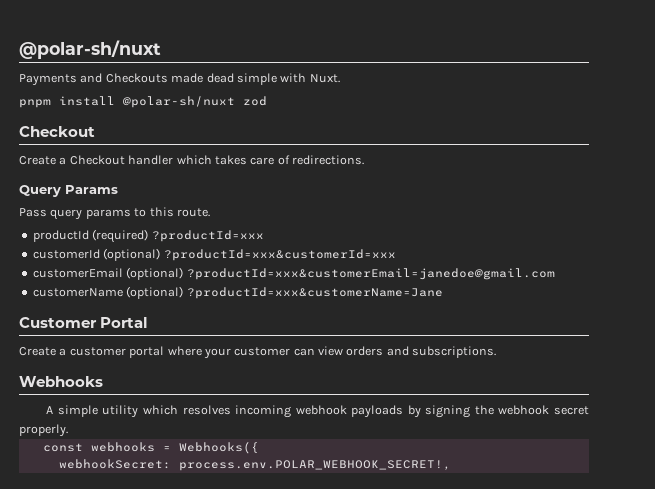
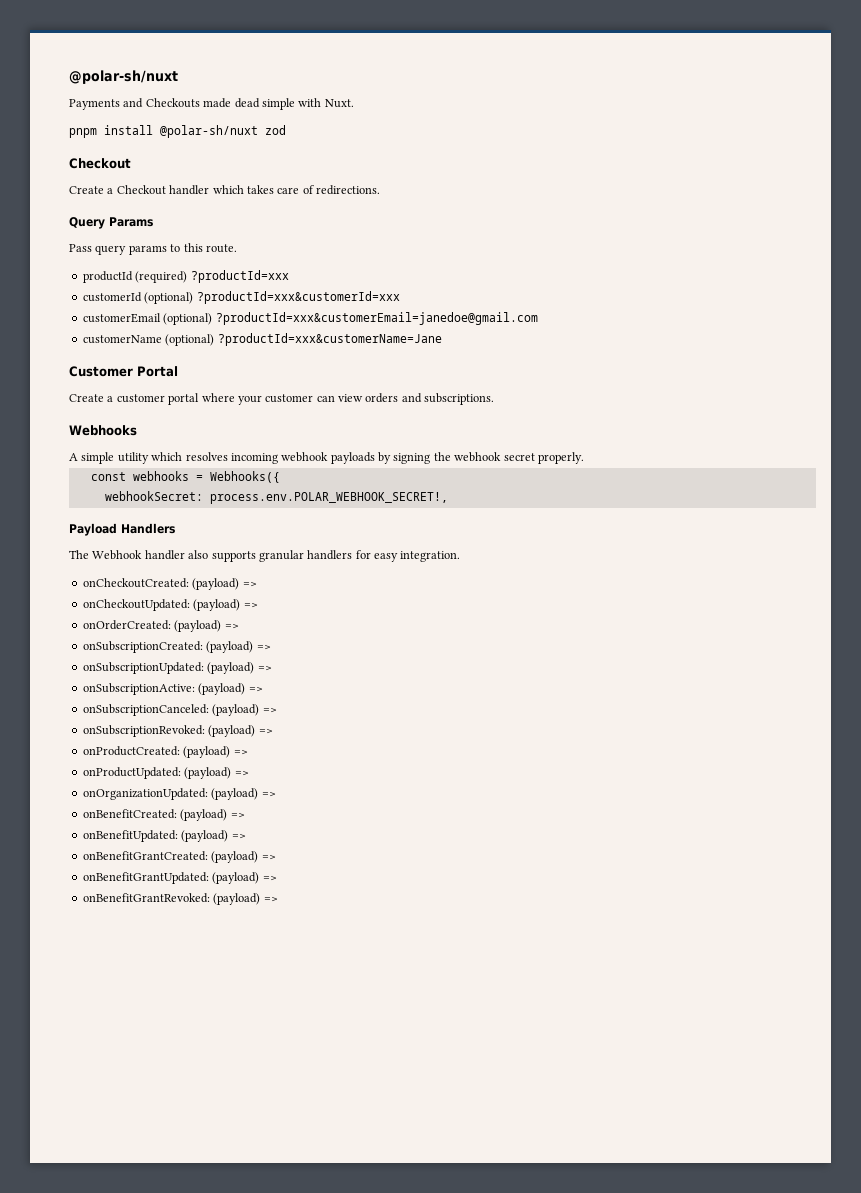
(451, 465) none -> [69,523,175,536] [69,550,461,562] [82,578,257,590] [82,599,258,611] [82,620,239,632] [82,641,271,653] [82,662,272,674] [82,683,263,695] [82,704,277,716] [82,725,273,737] [82,746,248,758] [82,767,249,779] [82,788,276,800] [82,809,245,821] [82,830,246,842] [82,851,276,863] [82,872,277,884] [82,893,278,905] // Payload Handlers // The Webhook handler also supports granular handlers for easy integration. // onCheckoutCreated: (payload) => // onCheckoutUpdated: (payload) => // onOrderCreated: (payload) => // onSubscriptionCreated: (payload) => // onSubscriptionUpdated: (payload) => // onSubscriptionActive: (payload) => // onSubscriptionCanceled: (payload) => // onSubscriptionRevoked: (payload) => // onProductCreated: (payload) => // onProductUpdated: (payload) => // onOrganizationUpdated: (payload) => // onBenefitCreated: (payload) => // onBenefitUpdated: (payload) => // onBenefitGrantCreated: (payload) => // onBenefitGrantUpdated: (payload) => // onBenefitGrantRevoked: (payload) =>

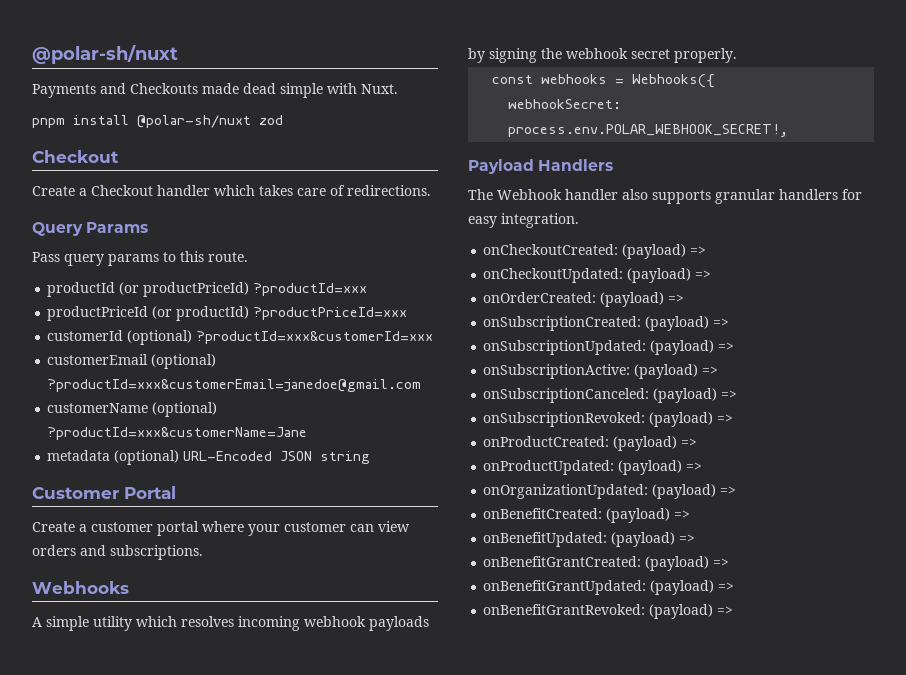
[135,271,188,283] (required) -> [119,282,250,297] (or productPriceId)
(289, 276) none -> [47,306,408,321] // productPriceId (or productId) ?productPriceId=xxx
(442, 339) none -> [47,450,371,465] // metadata (optional) URL-Encoded JSON string

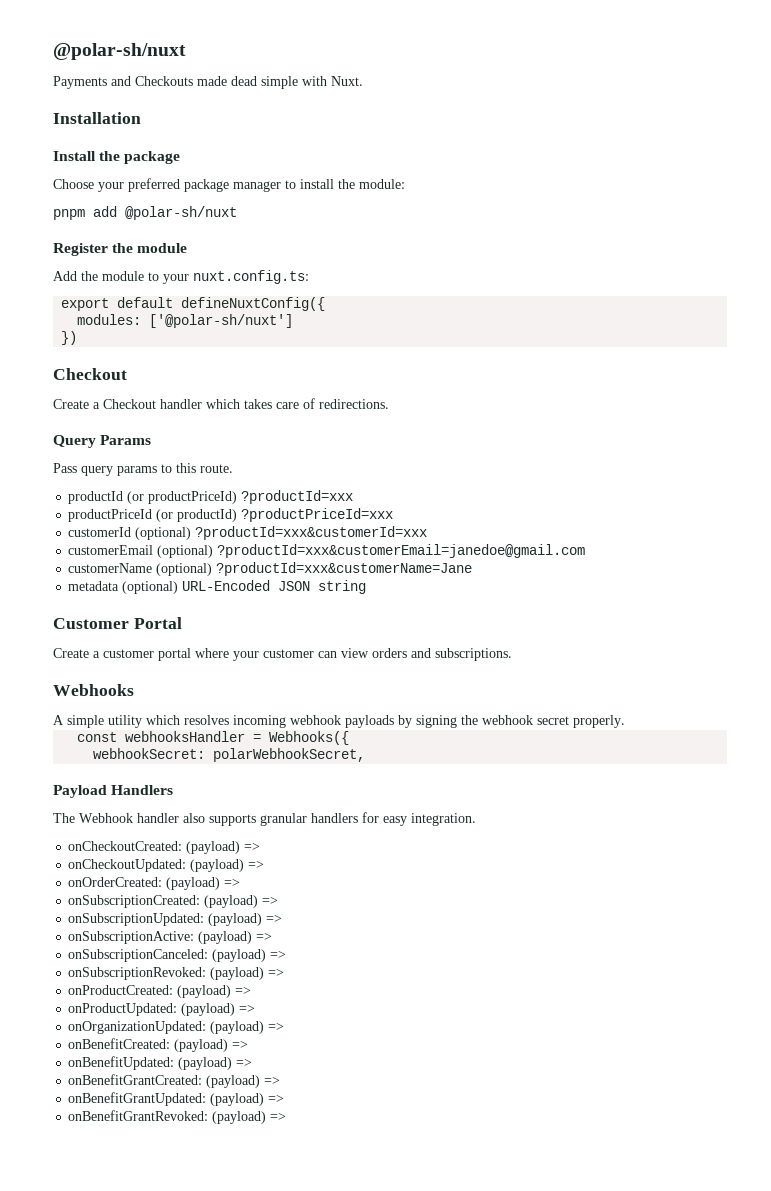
(398, 89) none -> [53,112,141,124] [53,151,181,164] [53,178,405,192] // Installation // Install the package // Choose your preferred package manager to install the module:
[73,115,283,128] install @polar-sh/nuxt zod -> [93,206,237,220] [53,243,188,256] [53,270,309,284] [61,297,326,311] [77,314,294,328] [61,331,78,345] add @polar-sh/nuxt // Register the module // Add the module to your nuxt.config.ts: // export default defineNuxtConfig({ // modules: ['@polar-sh/nuxt'] // })
[541,74,608,84] webhooks -> [125,731,246,742] webhooksHandler
[508,124,789,137] process.env.POLAR_WEBHOOK_SECRET!, -> [213,748,366,762] polarWebhookSecret,

